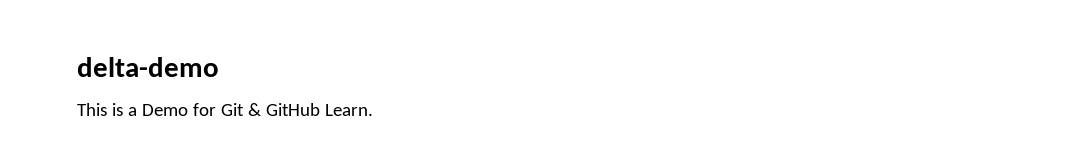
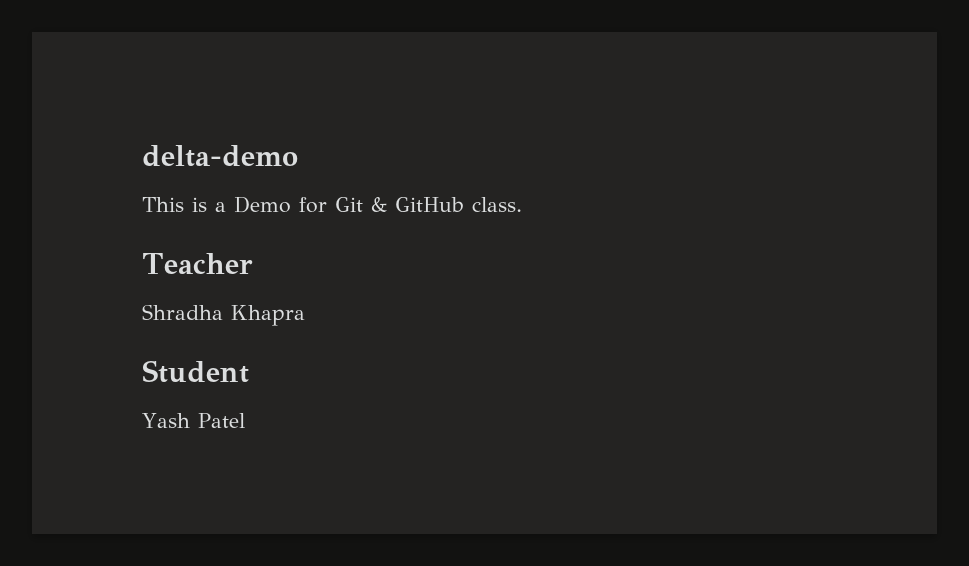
[324,104,373,116] Learn. -> [472,197,522,212] [142,253,253,274] [142,304,305,326] [142,360,249,383] [142,413,245,428] class. // Teacher // Shradha Khapra // Student // Yash Patel

